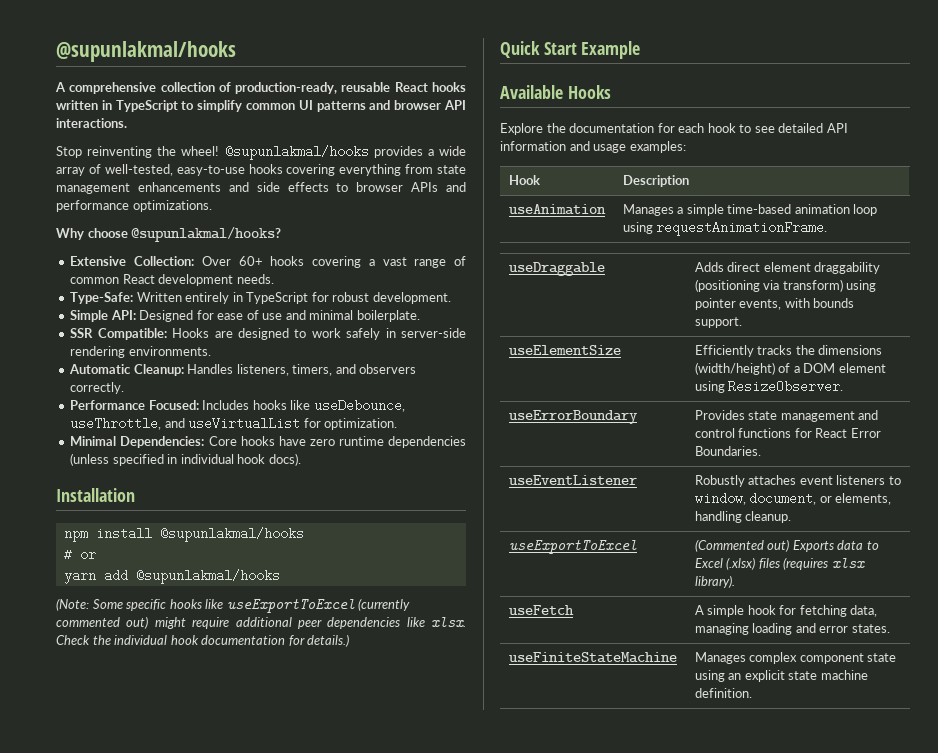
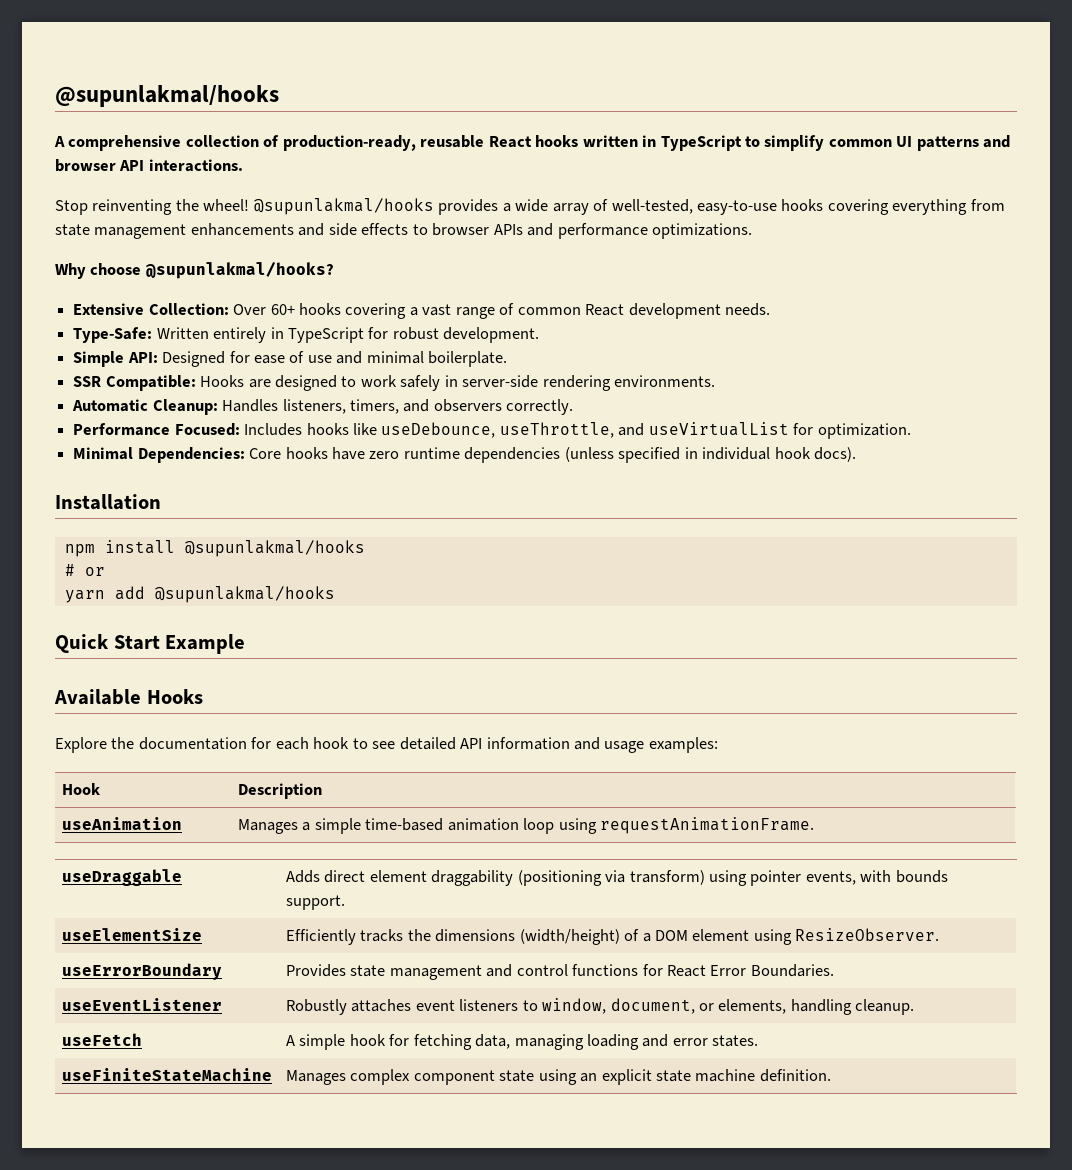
[56,598,411,613] [56,616,466,629] [56,634,350,647] // (Note: Some specific hooks like useExportToExcel (currently commented out) might require additional peer dependencies like xlsx. Check the individual hook documentation for details.) -> (335, 594) none
[508,540,637,554] [694,539,879,552] [694,557,865,570] [694,575,735,588] // useExportToExcel | (Commented out) Exports data to Excel (.xlsx) files (requires xlsx library). -> (915, 1007) none

